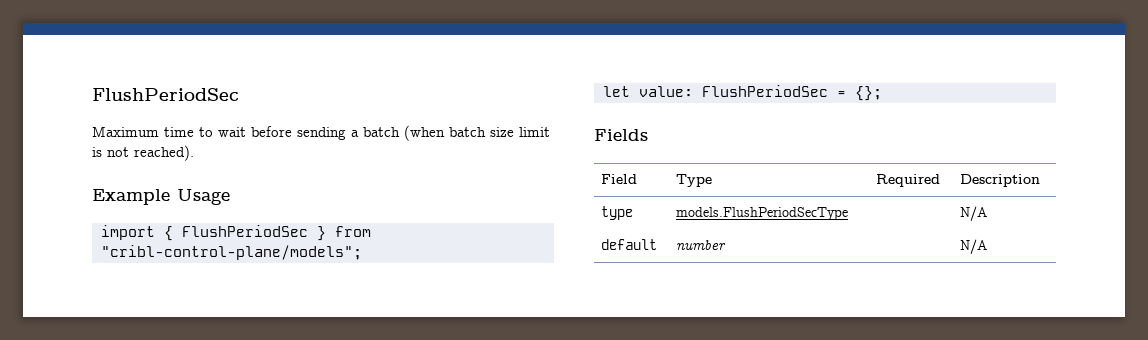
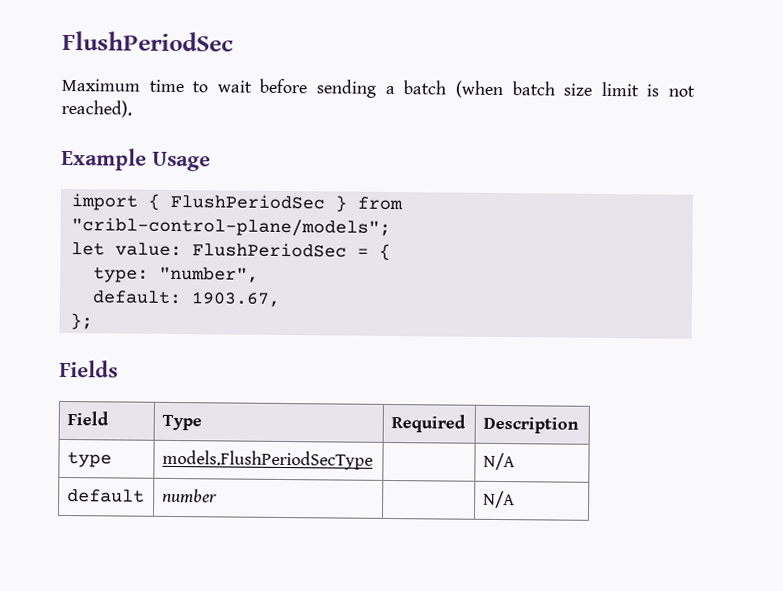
[855,86,882,101] {}; -> [378,243,391,261] [92,266,259,283] [91,290,281,307] [69,313,93,331] { // type: "number", // default: 1903.67, // };

